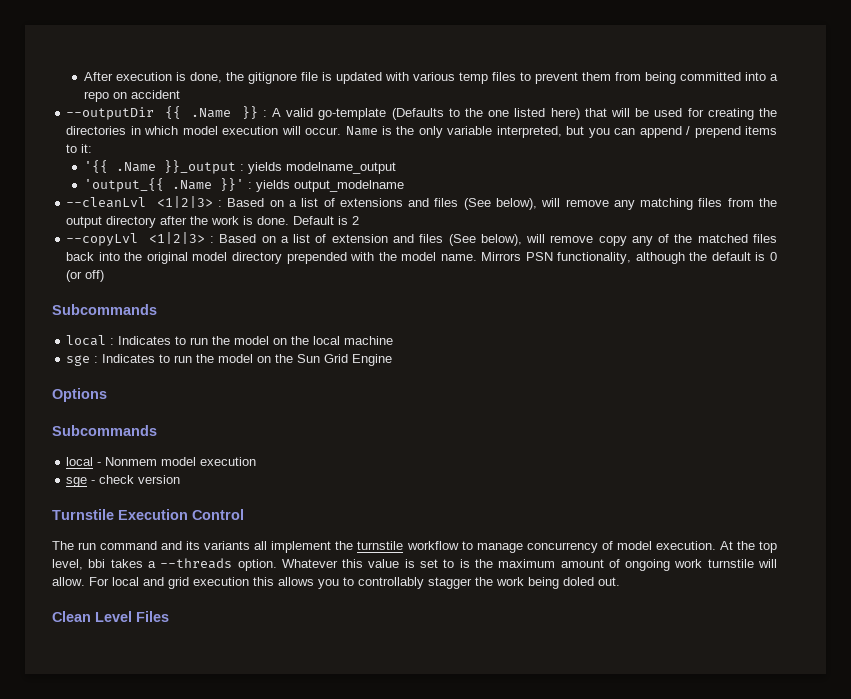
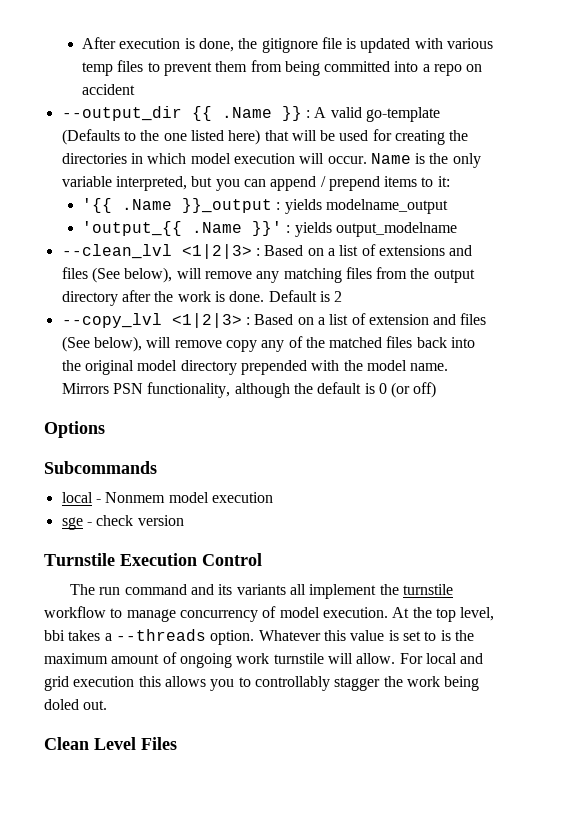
[66,107,155,120] --outputDir -> [61,106,182,121] --output_dir
[66,197,147,208] --cleanLvl -> [61,244,172,259] --clean_lvl
[66,233,139,246] --copyLvl -> [61,313,162,328] --copy_lvl
[52,304,157,315] [66,335,394,346] [66,354,393,366] // Subcommands // local : Indicates to run the model on the local machine // sge : Indicates to run the model on the Sun Grid Engine -> (437, 390) none

